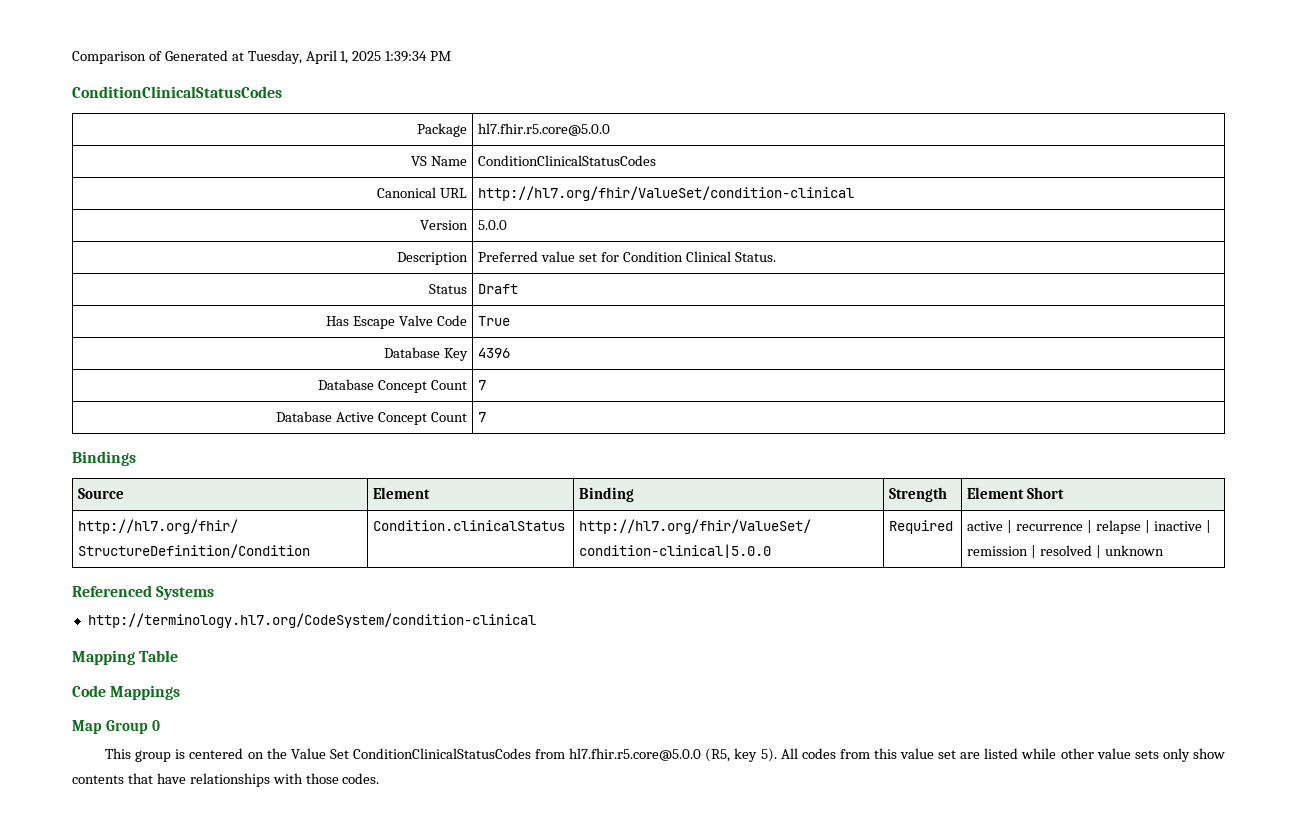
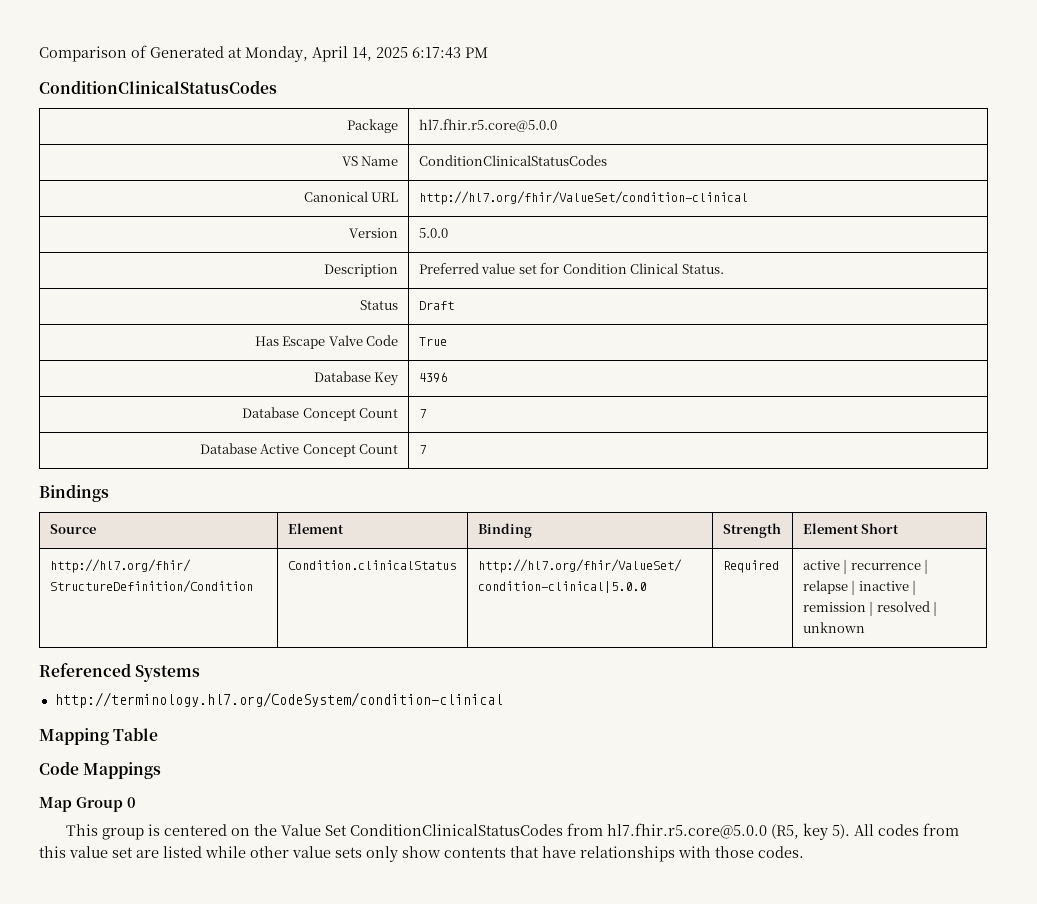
[247,50,428,64] Tuesday, April 1, 2025 1:39:34 -> [245,46,461,62] Monday, April 14, 2025 6:17:43

